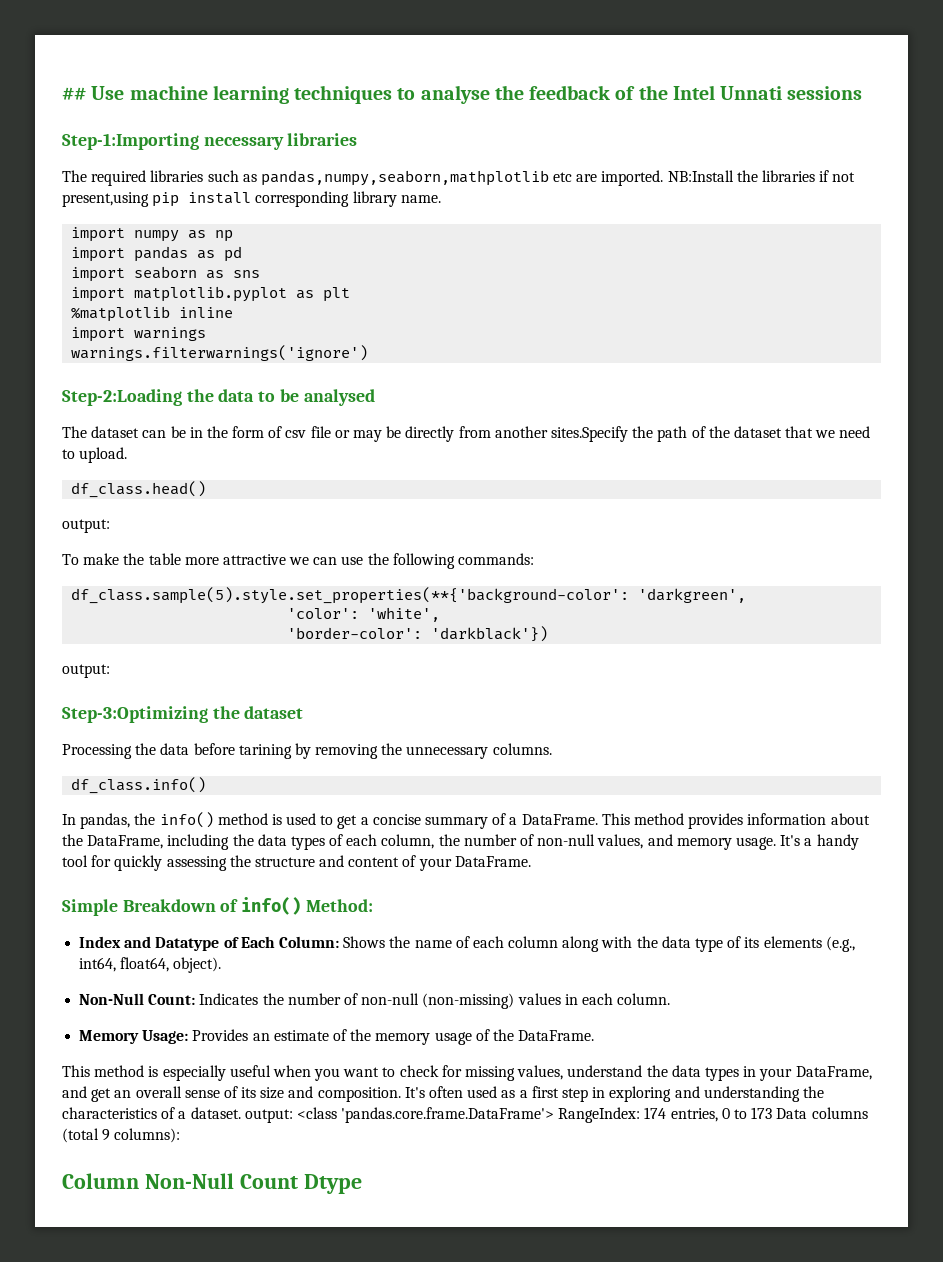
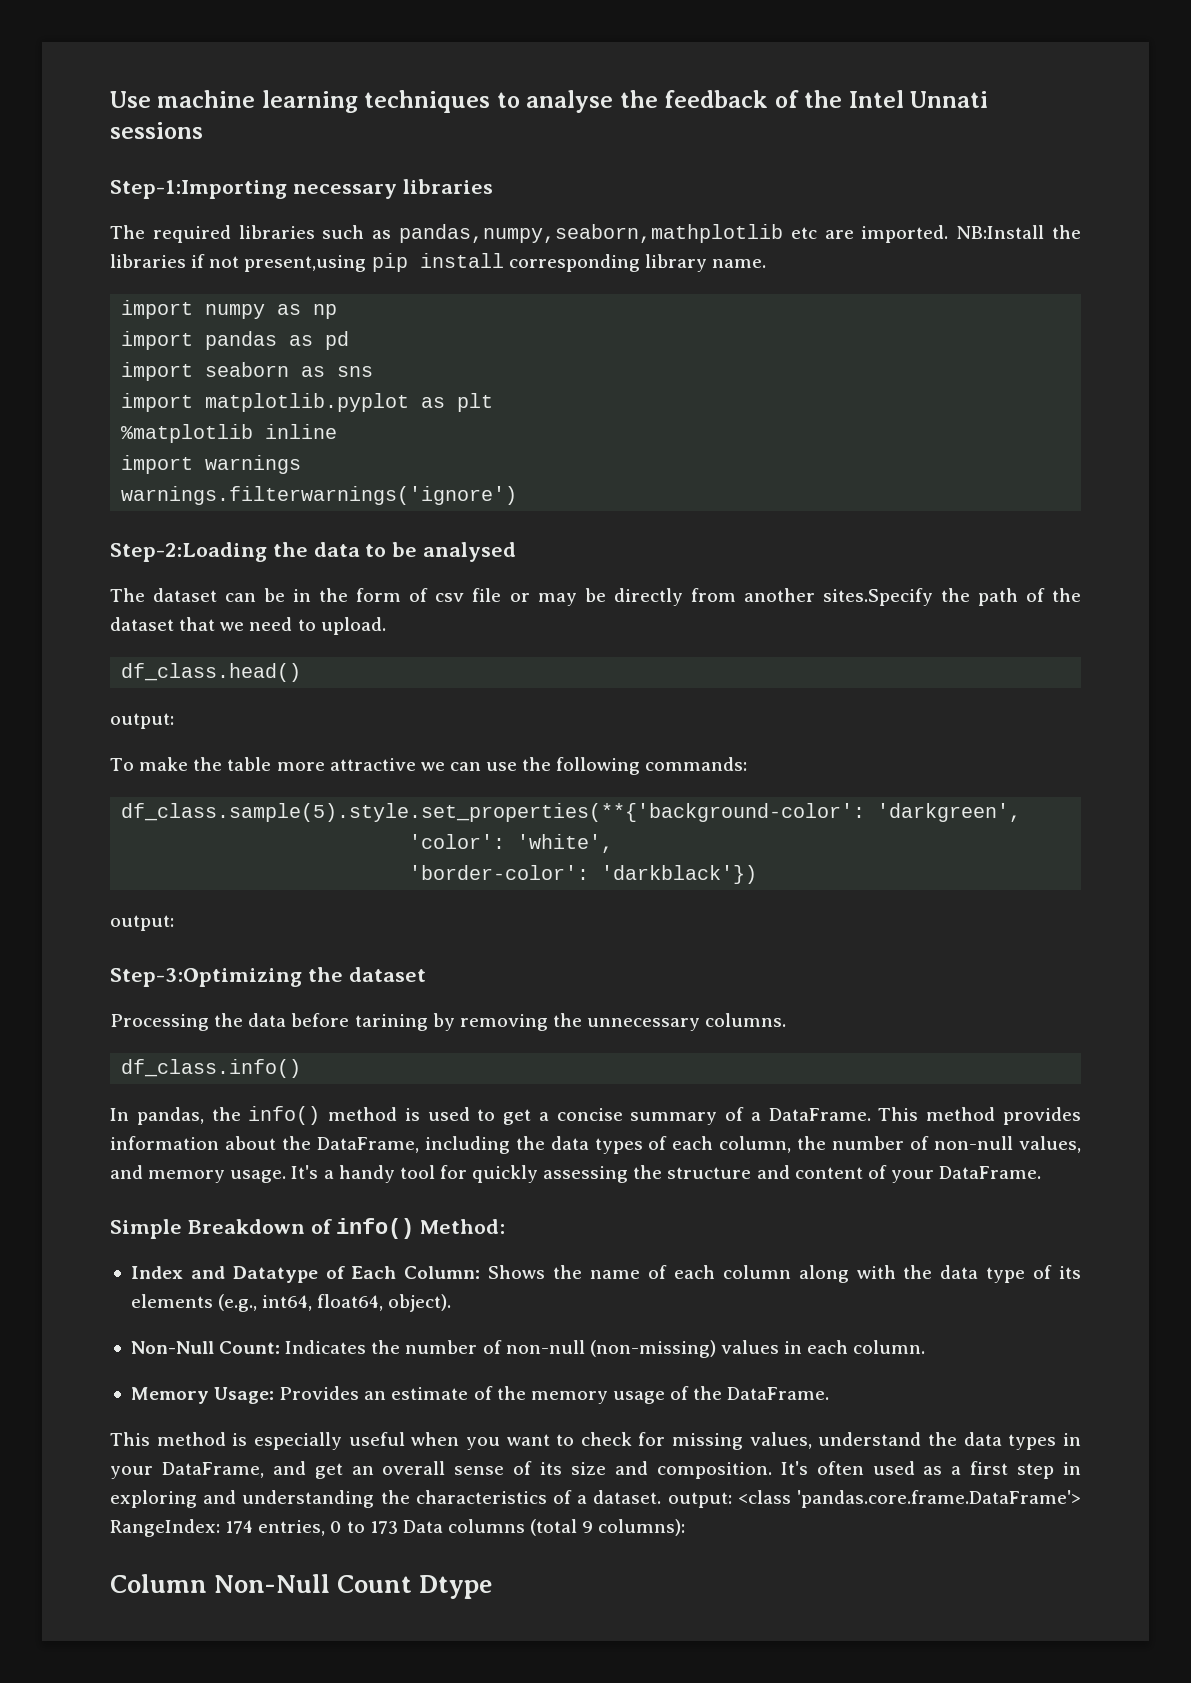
[62,87,86,100] ## -> (110, 99) none

